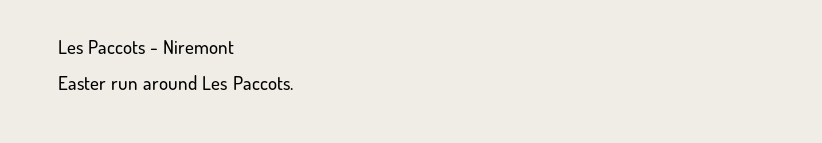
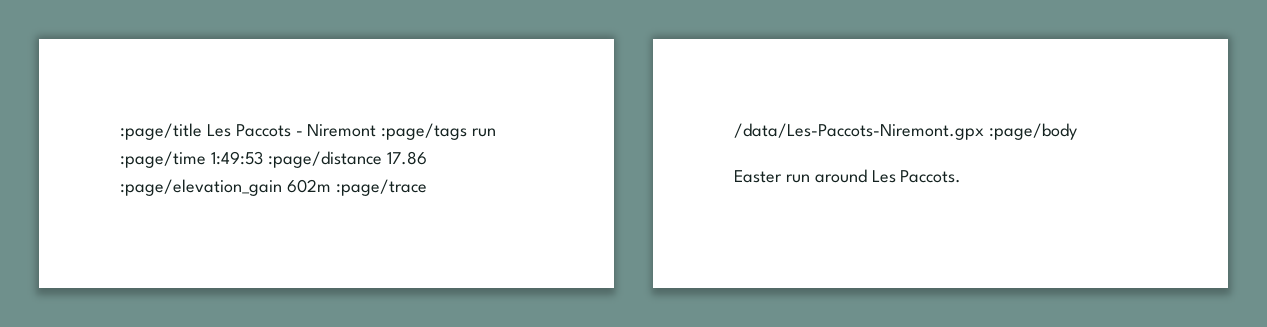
(58, 47) none -> [120,123,202,140] :page/title
(235, 47) none -> [381,123,497,140] [120,151,427,168] [120,179,427,196] [734,123,1077,140] :page/tags run :page/time 1:49:53 :page/distance 17.86 :page/elevation_gain 602m :page/trace /data/Les-Paccots-Niremont.gpx :page/body

